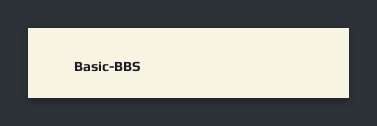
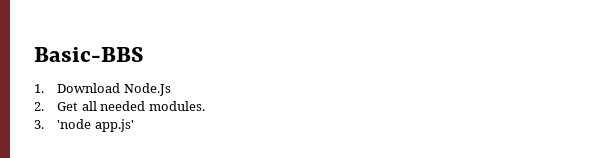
(140, 66) none -> [34,83,171,96] [34,101,205,111] [34,119,134,132] // 1. Download Node.Js // 2. Get all needed modules. // 3. 'node app.js'

